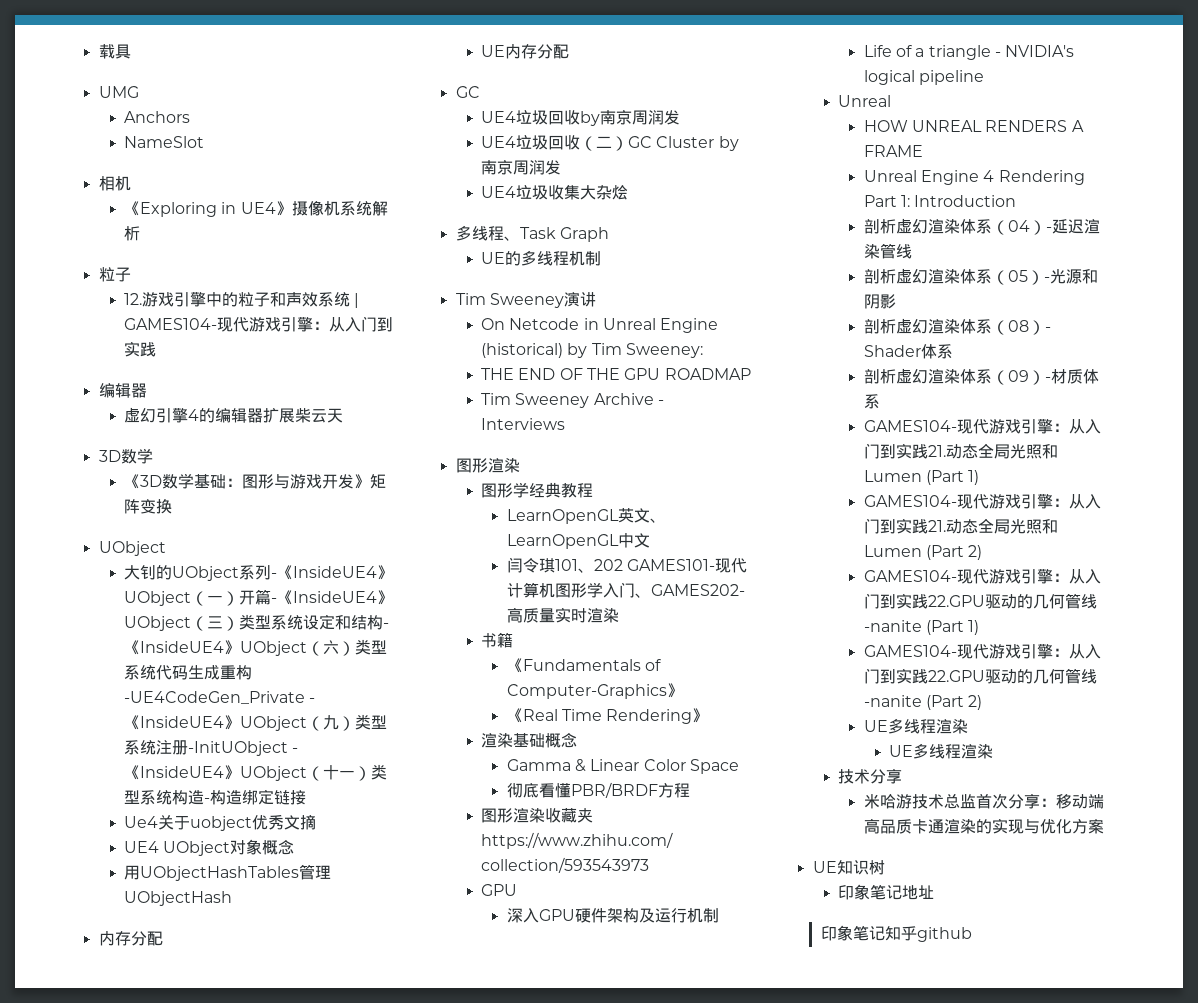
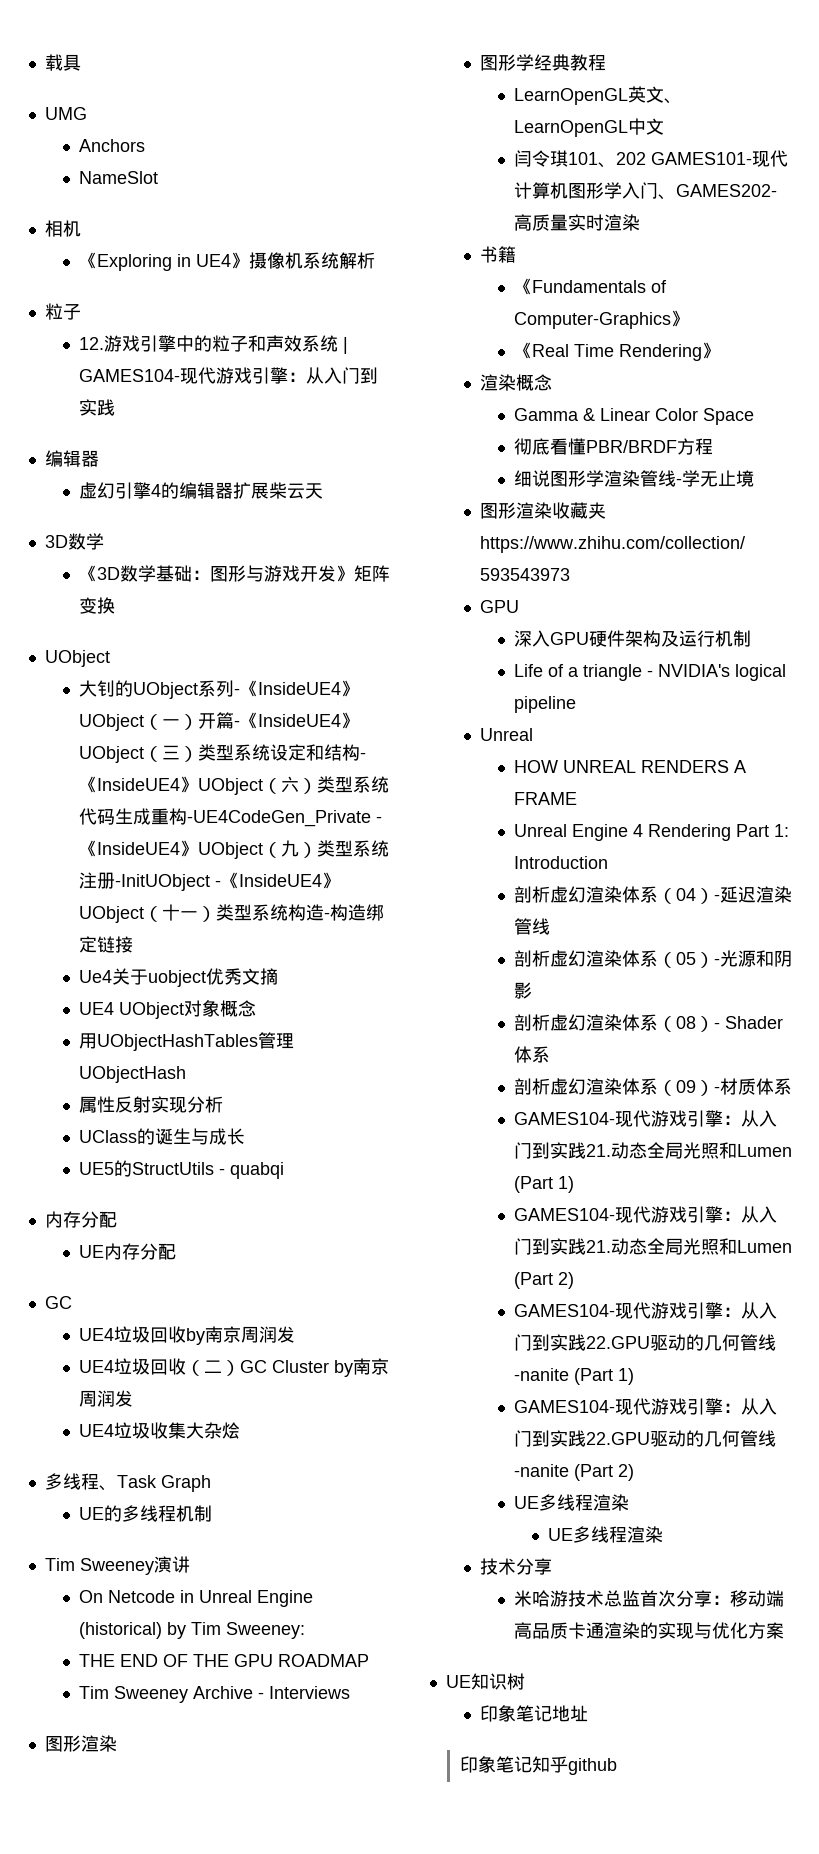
(233, 898) none -> [78,1096,223,1113] [78,1128,245,1145] [78,1160,284,1179] // 属性反射实现分析 // UClass的诞生与成长 // UE5的StructUtils - quabqi
[513,733,546,748] 基础 -> (516, 382) none
(690, 790) none -> [513,470,754,487] // 细说图形学渲染管线-学无止境

